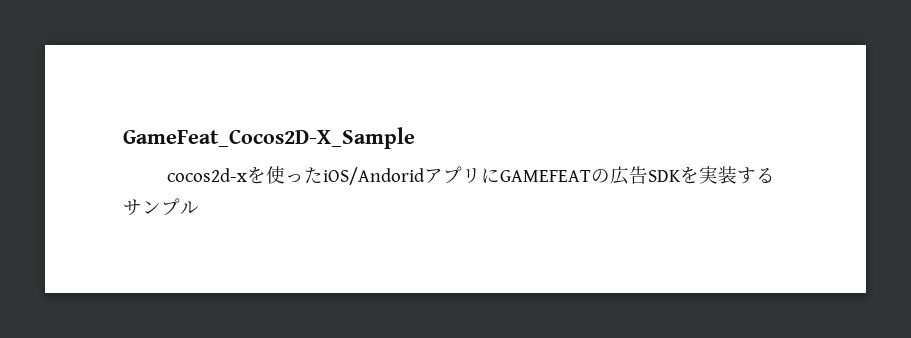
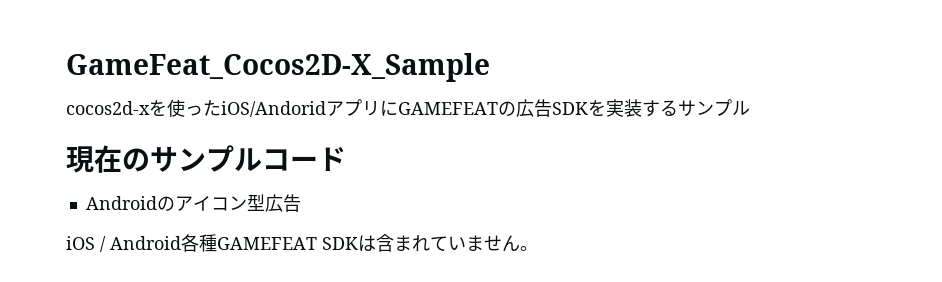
(199, 207) none -> [66,145,346,173] [85,194,301,212] [66,234,538,252] // 現在のサンプルコード // Androidのアイコン型広告 // iOS / Android各種GAMEFEAT SDKは含まれていません。

